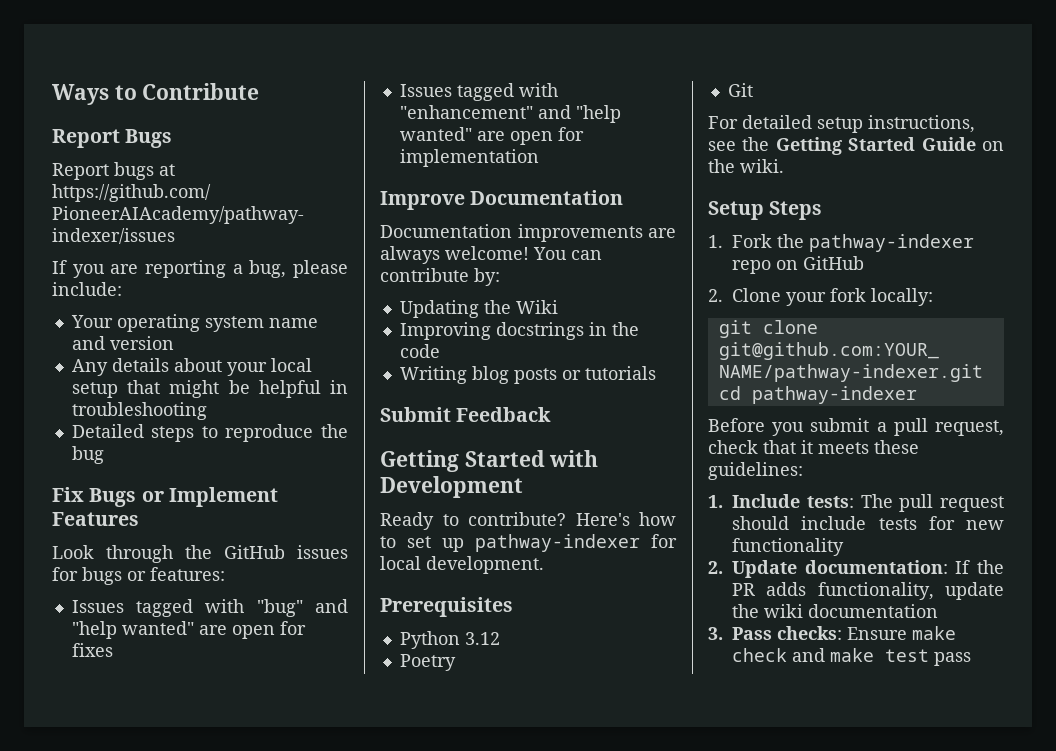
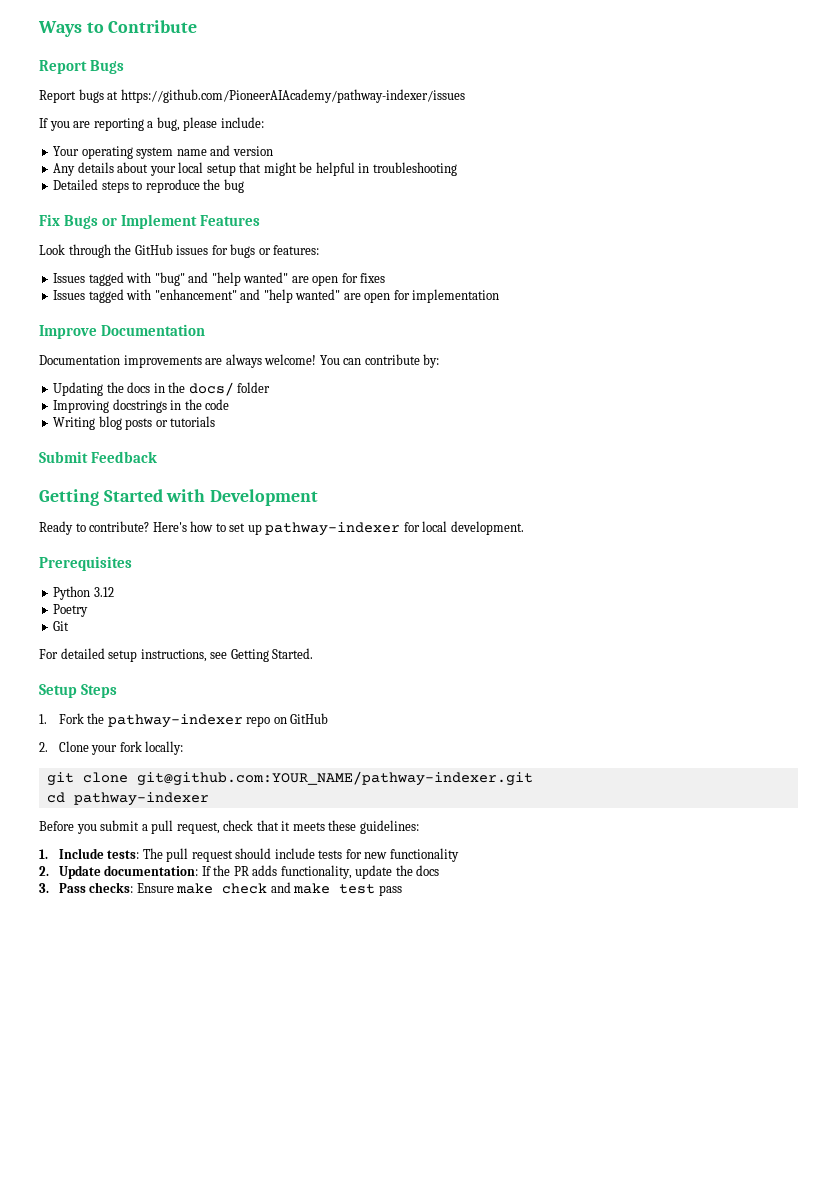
[515,300,558,314] Wiki -> [127,382,271,396] docs in the docs/ folder
[742,137,1004,155] [708,159,784,173] the Getting Started Guide on the wiki. -> [230,648,314,662] Getting Started.
[764,604,938,618] wiki documentation -> [416,865,440,876] docs

